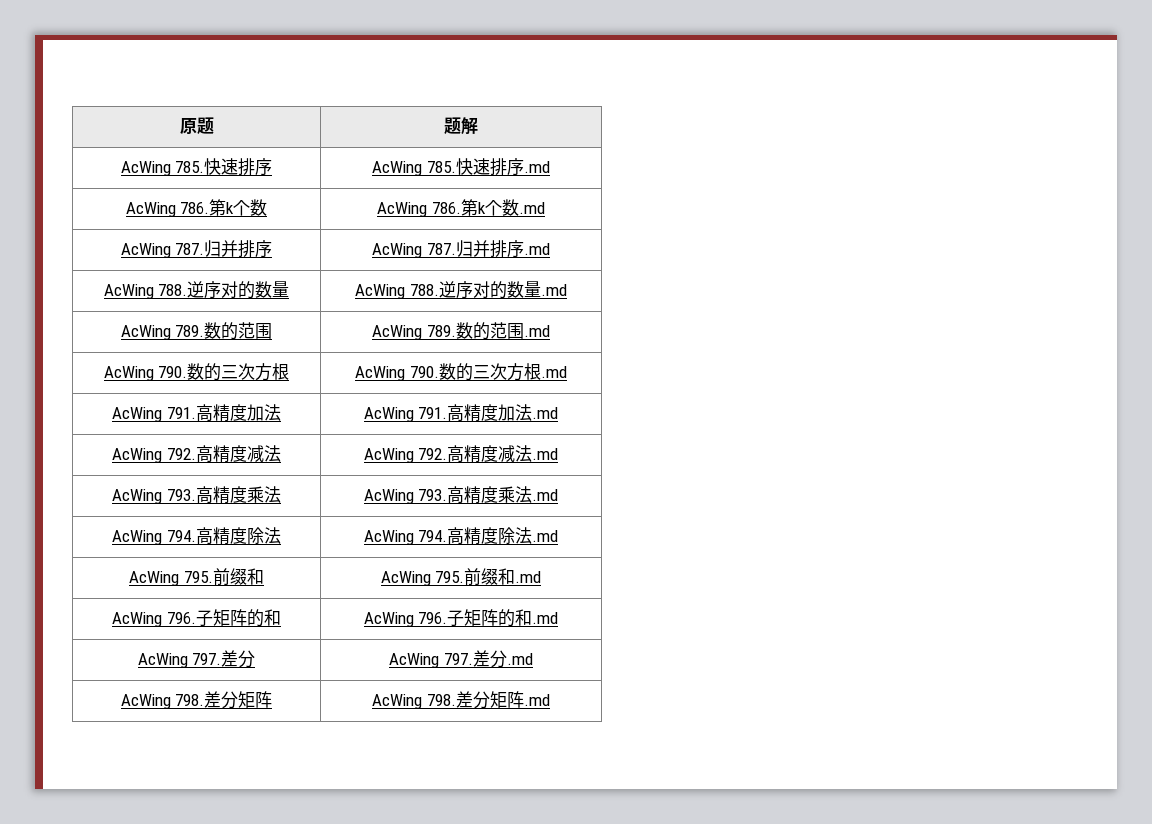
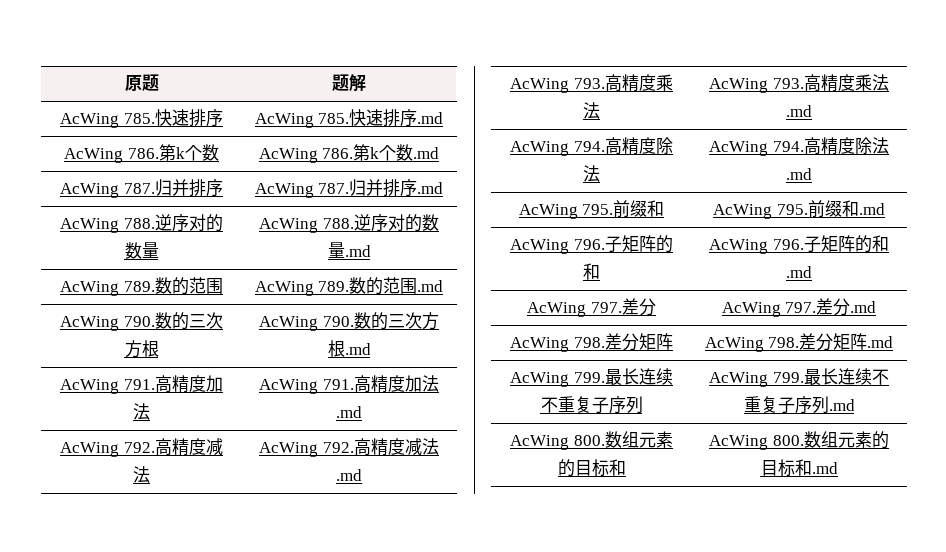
(550, 700) none -> [510,368,673,387] [540,396,643,414] [709,368,889,387] [743,396,855,414] [510,431,673,450] [557,459,626,477] [709,431,889,450] [760,459,838,477] // AcWing 799.最长连续不重复子序列 | AcWing 799.最长连续不重复子序列.md // AcWing 800.数组元素的目标和 | AcWing 800.数组元素的目标和.md

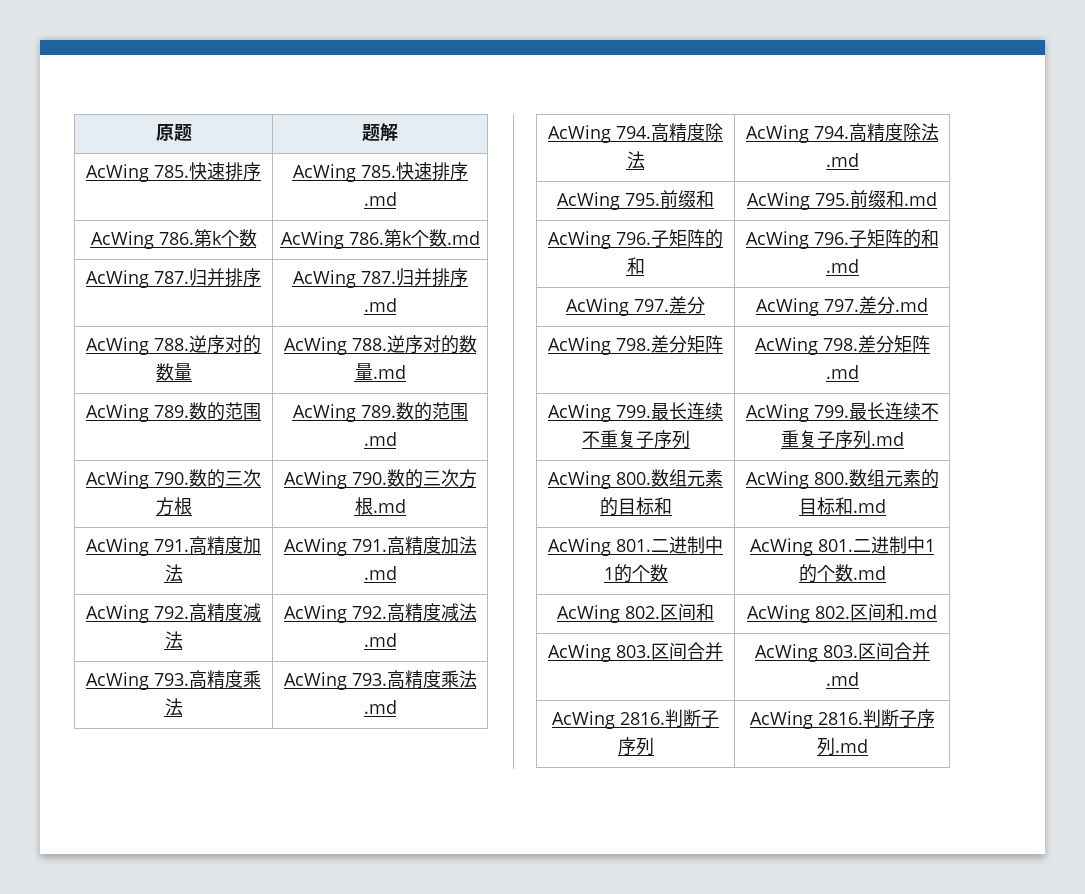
(838, 468) none -> [548,536,723,556] [603,564,668,583] [749,536,935,556] [798,564,886,583] [557,603,714,623] [747,603,937,623] [548,642,723,662] [754,642,930,662] [825,672,859,686] [552,709,719,729] [617,737,654,756] [749,709,935,729] [816,737,868,756] // AcWing 801.二进制中1的个数 | AcWing 801.二进制中1的个数.md // AcWing 802.区间和 | AcWing 802.区间和.md // AcWing 803.区间合并 | AcWing 803.区间合并.md // AcWing 2816.判断子序列 | AcWing 2816.判断子序列.md

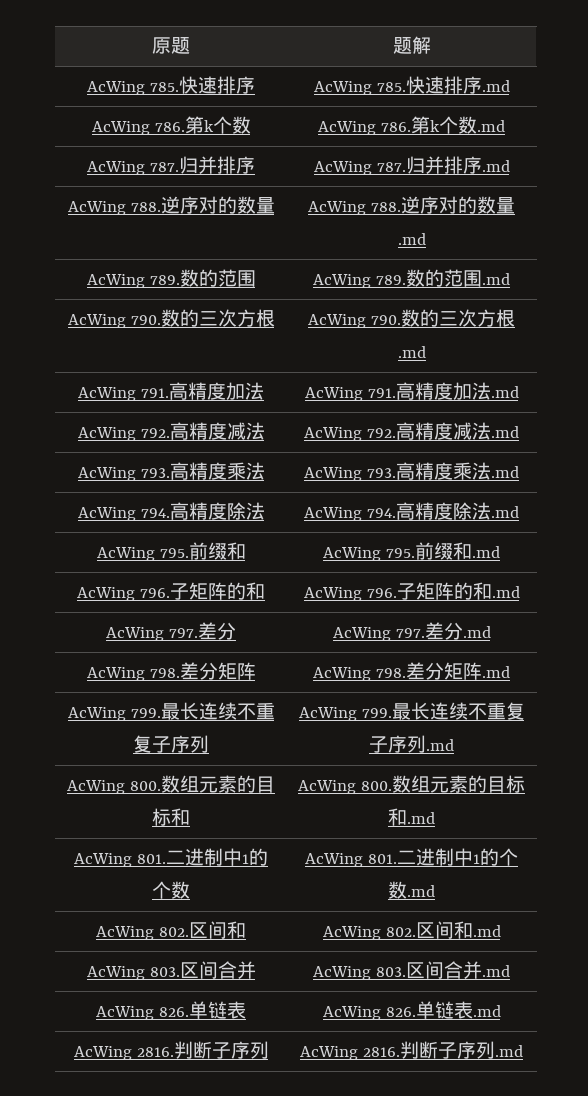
(859, 679) none -> [96,1001,246,1020] [322,1001,501,1020] // AcWing 826.单链表 | AcWing 826.单链表.md

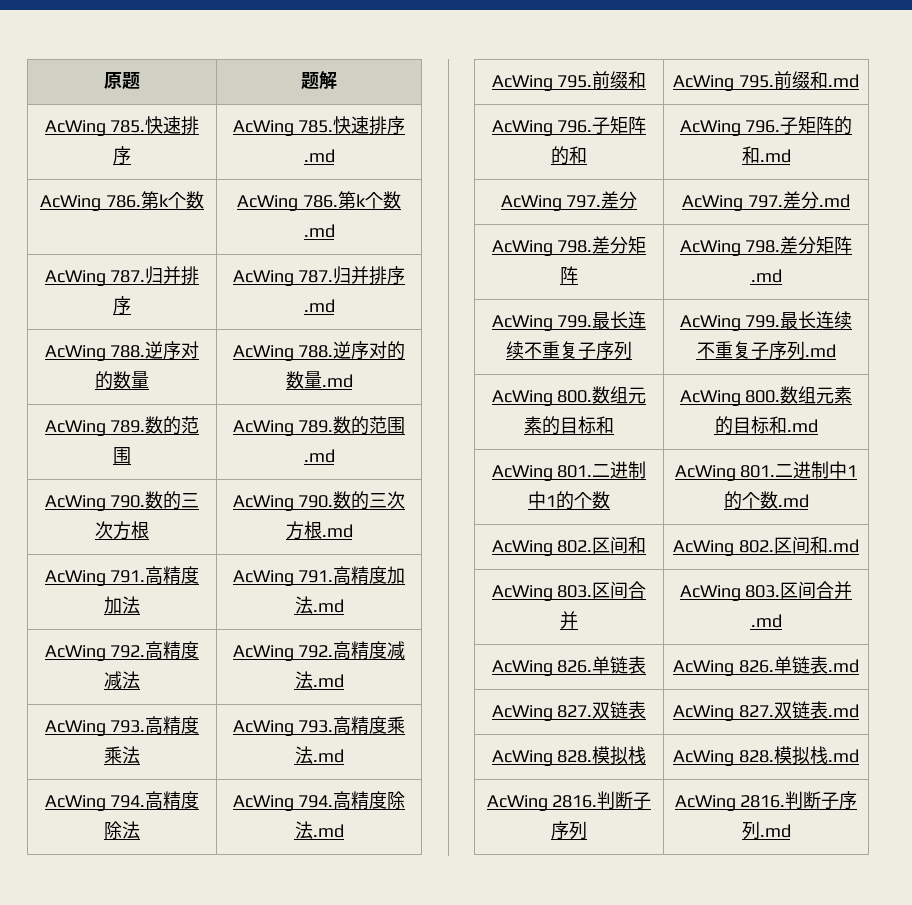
(501, 1011) none -> [491,701,647,721] [673,701,859,721] [491,746,647,766] [673,746,859,766] // AcWing 827.双链表 | AcWing 827.双链表.md // AcWing 828.模拟栈 | AcWing 828.模拟栈.md

